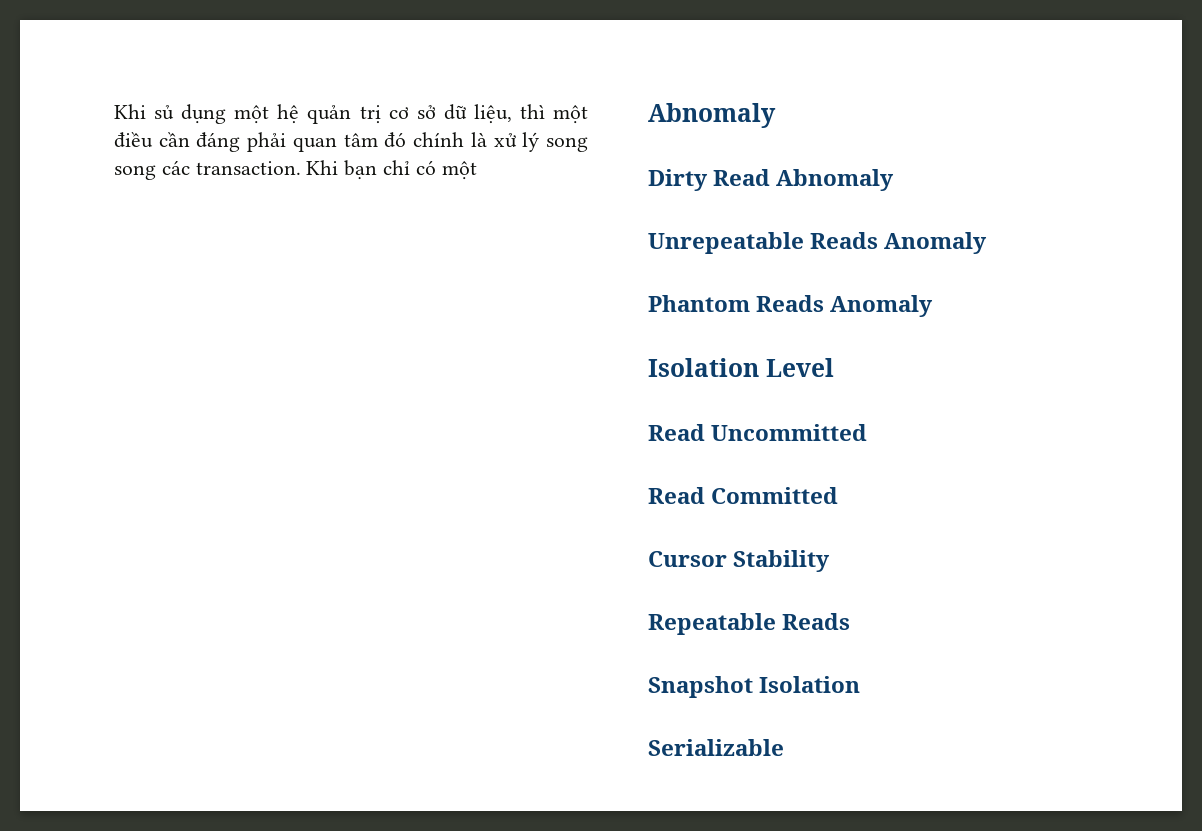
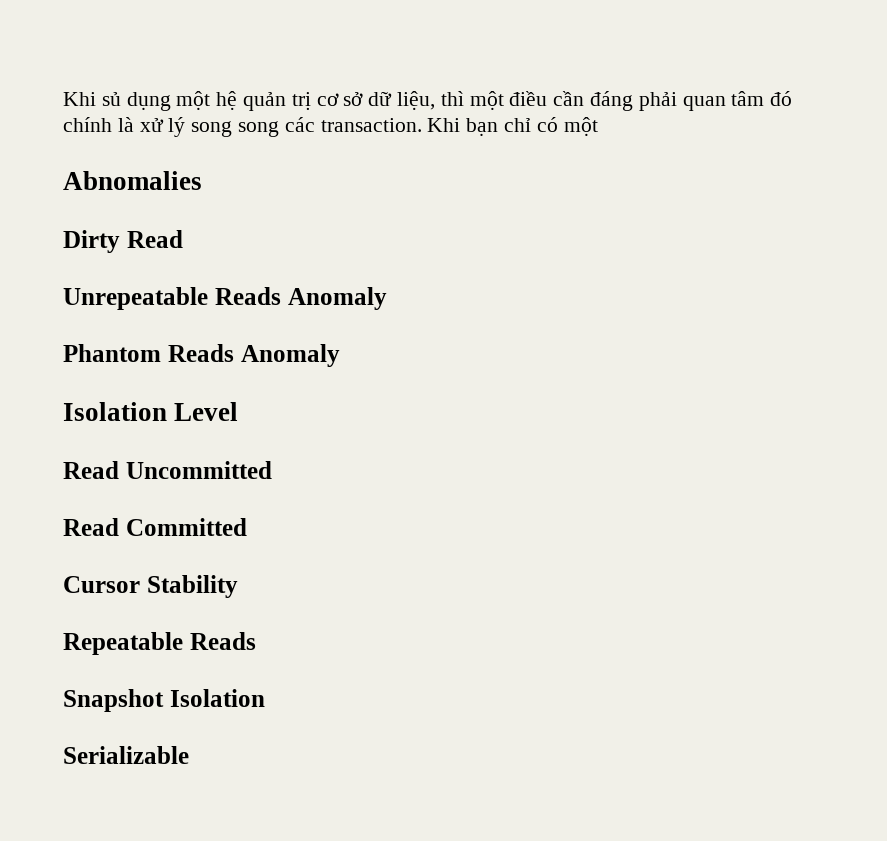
[648,103,776,128] Abnomaly -> [63,171,202,190] Abnomalies
[776,169,895,191] Abnomaly -> (183, 239) none

